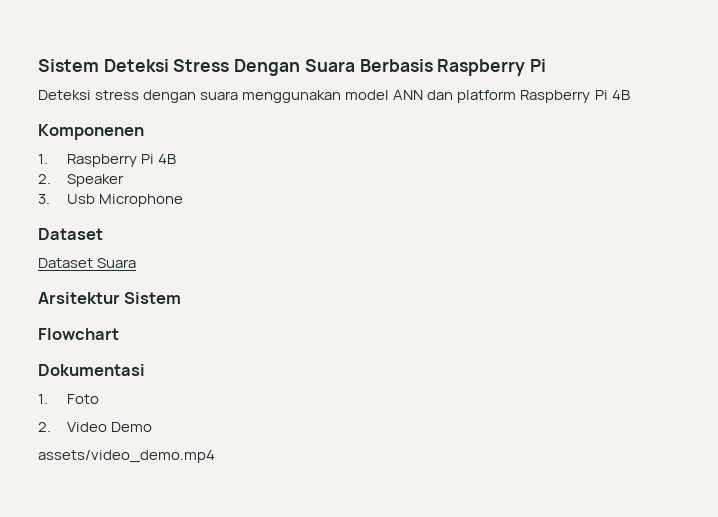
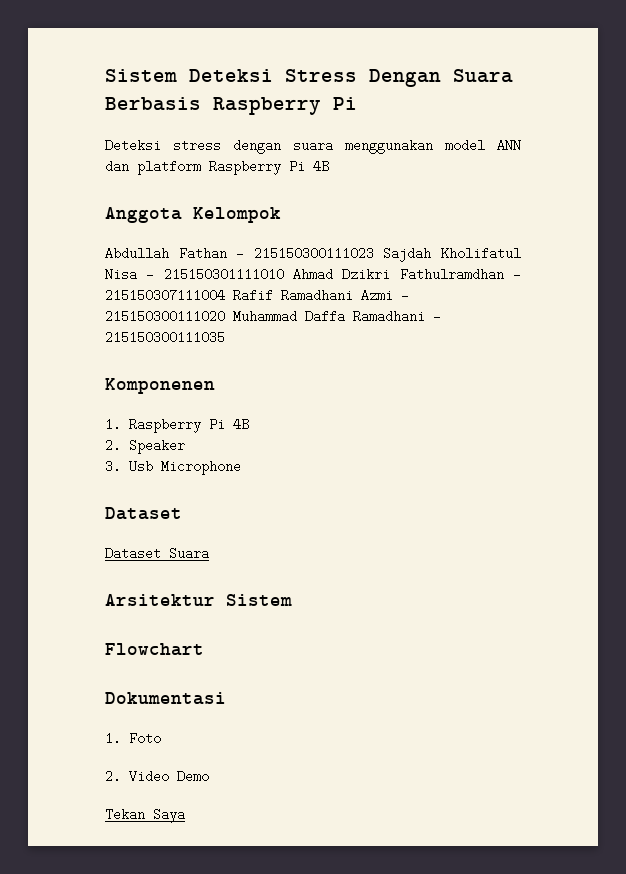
(630, 95) none -> [105,207,281,223] [105,247,521,262] [105,268,521,281] [105,289,409,302] [105,310,441,323] [105,331,225,344] // Anggota Kelompok // Abdullah Fathan - 215150300111023 Sajdah Kholifatul Nisa - 215150301111010 Ahmad Dzikri Fathulramdhan - 215150307111004 Rafif Ramadhani Azmi - 215150300111020 Muhammad Daffa Ramadhani - 215150300111035
[38,450,215,463] assets/video_demo.mp4 -> [105,808,185,823] Tekan Saya

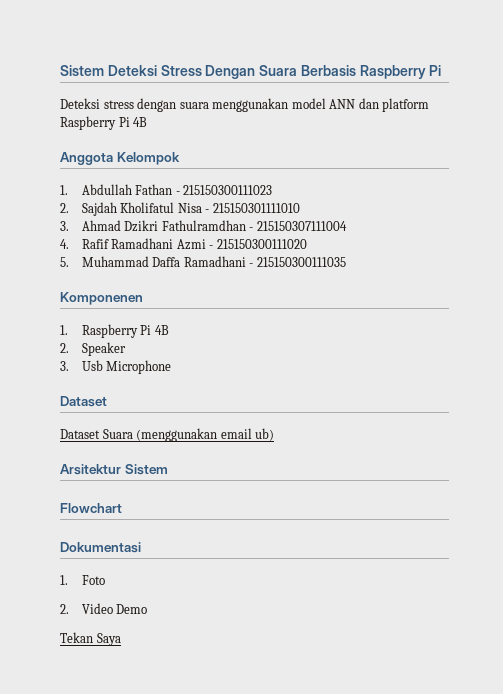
(281, 215) none -> [60,185,68,195] 1.
(374, 253) none -> [60,203,69,213] // 2.
(284, 274) none -> [60,221,69,231] // 3.
(225, 295) none -> [60,239,69,249] // 4.
(225, 316) none -> [60,257,69,267] // 5.
(209, 553) none -> [136,428,275,442] (menggunakan email ub)

